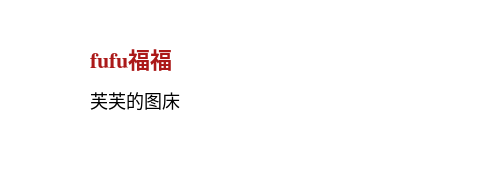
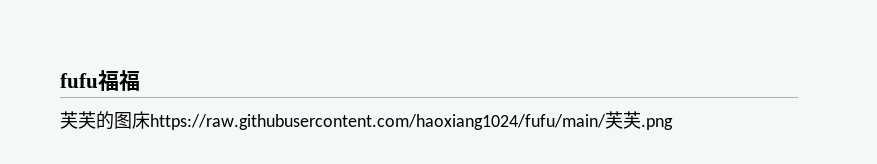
(180, 101) none -> [150,111,673,130] https://raw.githubusercontent.com/haoxiang1024/fufu/main/芙芙.png

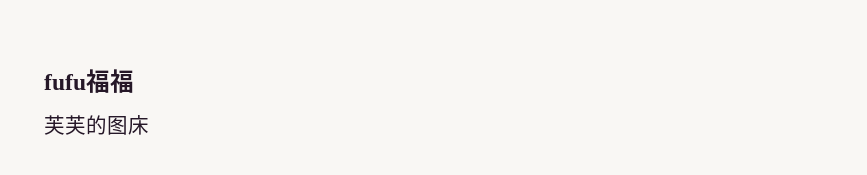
[150,111,673,130] https://raw.githubusercontent.com/haoxiang1024/fufu/main/芙芙.png -> (149, 125) none

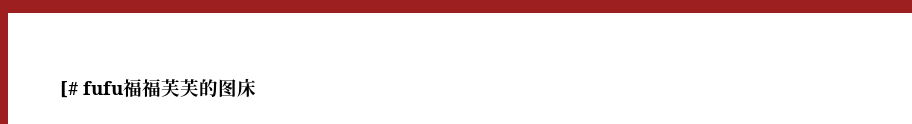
(44, 82) none -> [60,81,78,98] [#
(134, 81) // -> (161, 88) none

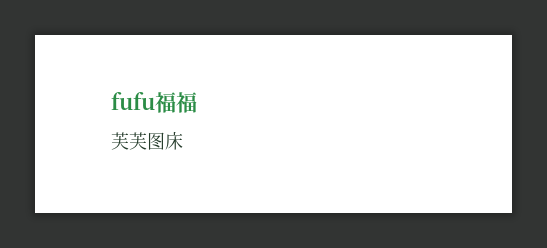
[60,81,78,98] [# -> (111, 101) none
[161,79,218,97] 芙芙的 -> [111,132,147,150] // 芙芙

